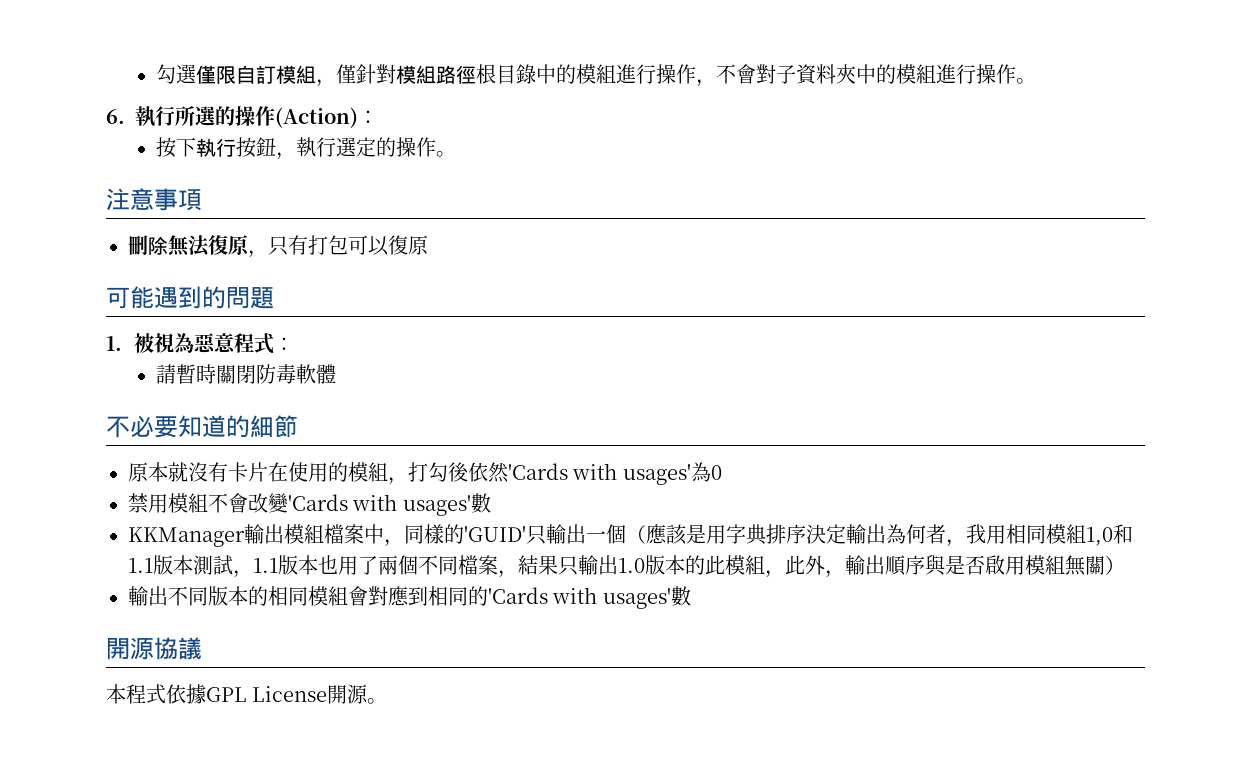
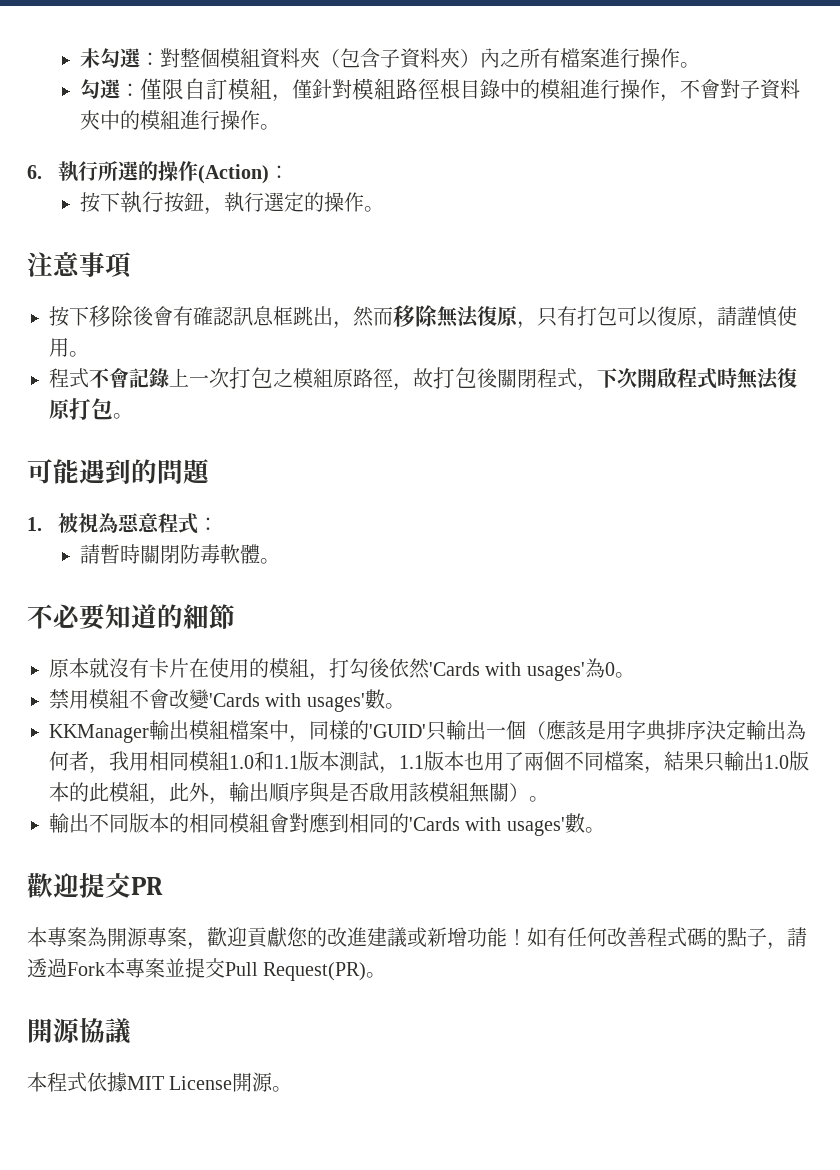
[155,64,197,84] 勾選 -> [80,48,701,69] [80,79,141,99] 未勾選：對整個模組資料夾（包含子資料夾）內之所有檔案進行操作。 // 勾選：
[128,235,148,255] 刪 -> [49,305,415,329] 按下移除後會有確認訊息框跳出，然而移
(428, 245) none -> [697,306,797,329] [49,338,89,357] [49,367,797,391] [49,398,133,420] ，請謹慎使用。 // 程式不會記錄上一次打包之模組原路徑，故打包後關閉程式，下次開啟程式時無法復原打包。
(336, 374) none -> [260,558,281,564] 。
(722, 472) none -> [614,672,635,678] 。
(491, 503) none -> [384,703,405,709] 。
[1086,527,1113,546] 1,0 -> [229,755,254,769] 1.0
(1025, 565) none -> [409,782,430,803] 該
(1125, 565) none -> [529,796,549,802] 。
(691, 596) none -> [584,827,605,833] [27,872,163,898] [27,927,807,950] [27,958,387,981] 。 // 歡迎提交PR // 本專案為開源專案，歡迎貢獻您的改進建議或新增功能！如有任何改善程式碼的點子，請透過Fork本專案並提交Pull Request(PR)。
[206,687,247,702] GPL -> [127,1076,164,1090] MIT

